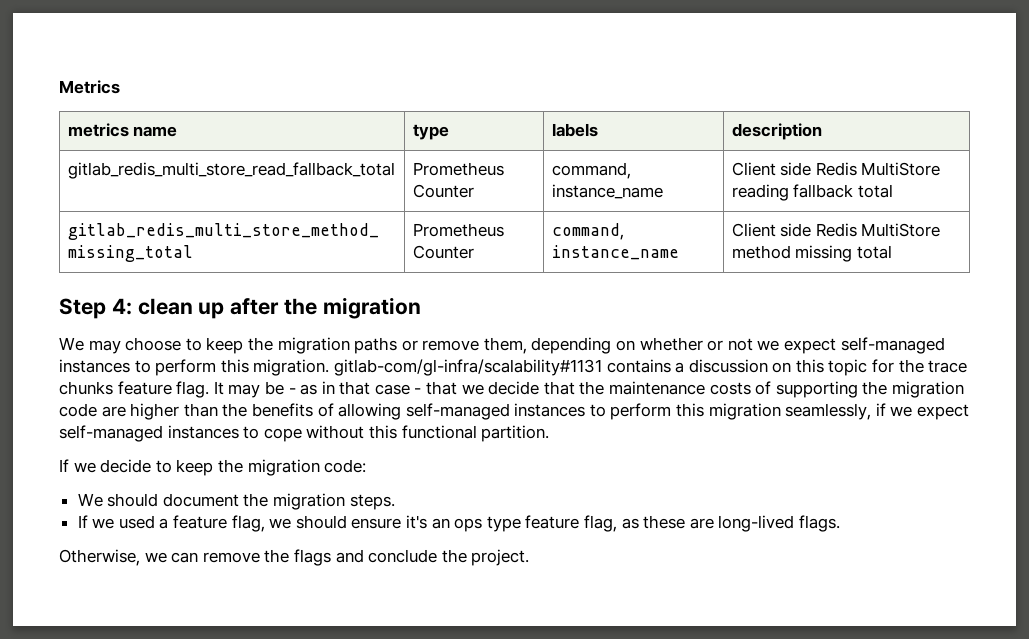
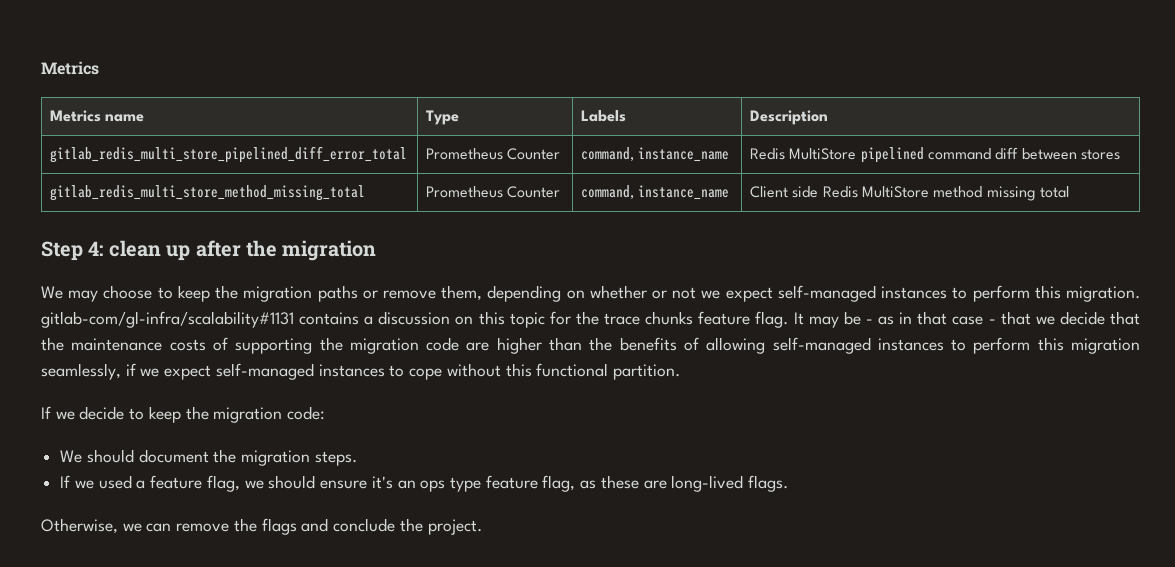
[67,123,129,137] metrics -> [50,110,102,122] Metrics
[412,124,449,140] [551,123,598,137] [731,123,822,140] [67,162,395,179] [412,162,504,176] [412,184,474,198] [551,162,631,179] [551,184,663,199] [731,162,941,176] [731,184,893,201] type | labels | description // gitlab_redis_multi_store_read_fallback_total | Prometheus Counter | command, instance_name | Client side Redis MultiStore reading fallback total -> [426,110,460,125] [581,110,627,122] [750,110,829,125] [50,146,408,163] [426,148,561,160] [581,147,730,162] [750,147,1120,163] Type | Labels | Description // gitlab_redis_multi_store_pipelined_diff_error_total | Prometheus Counter | command, instance_name | Redis MultiStore pipelined command diff between stores

